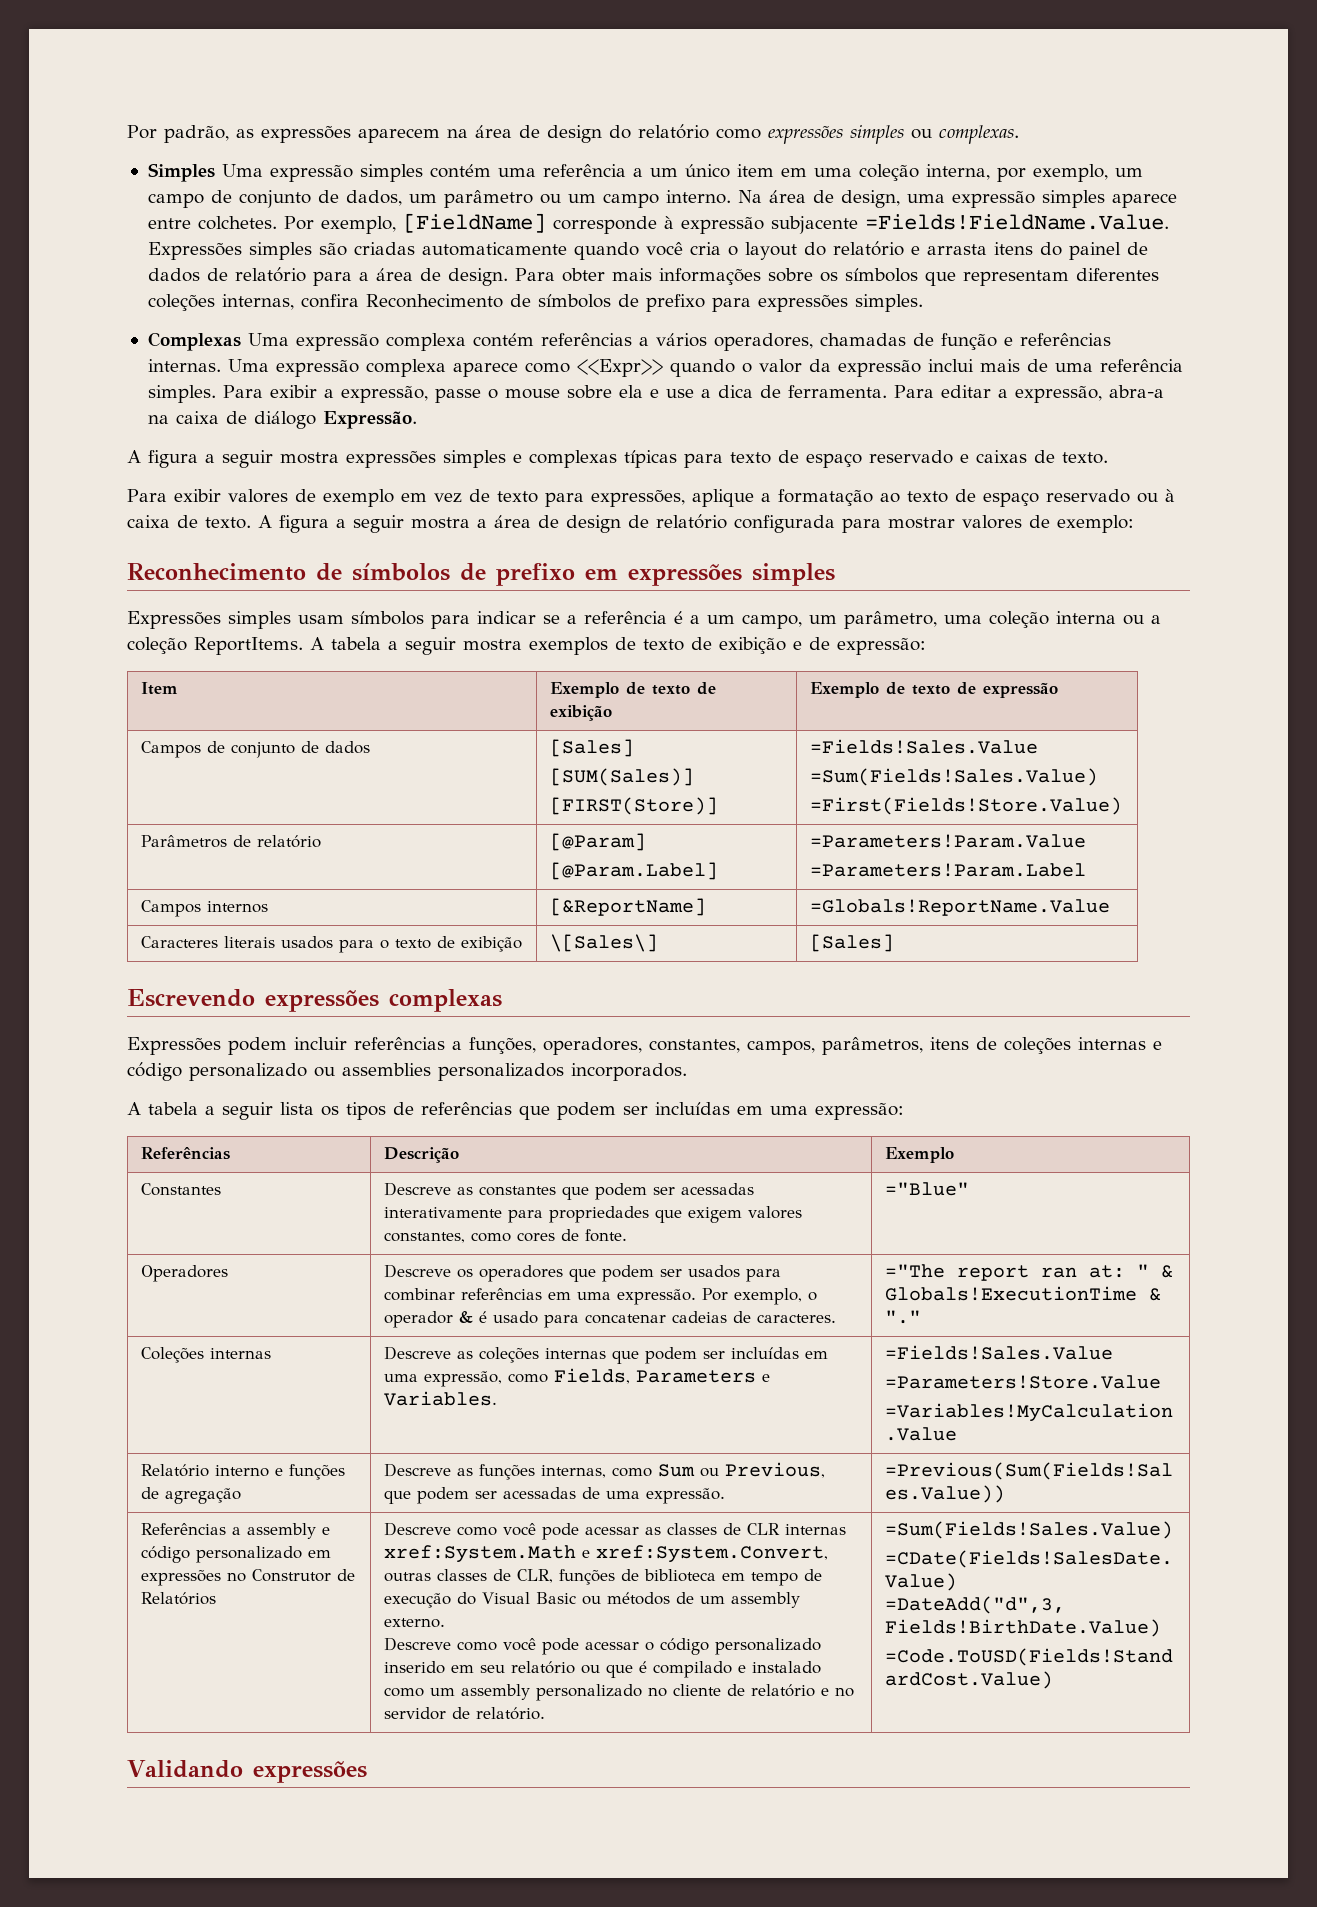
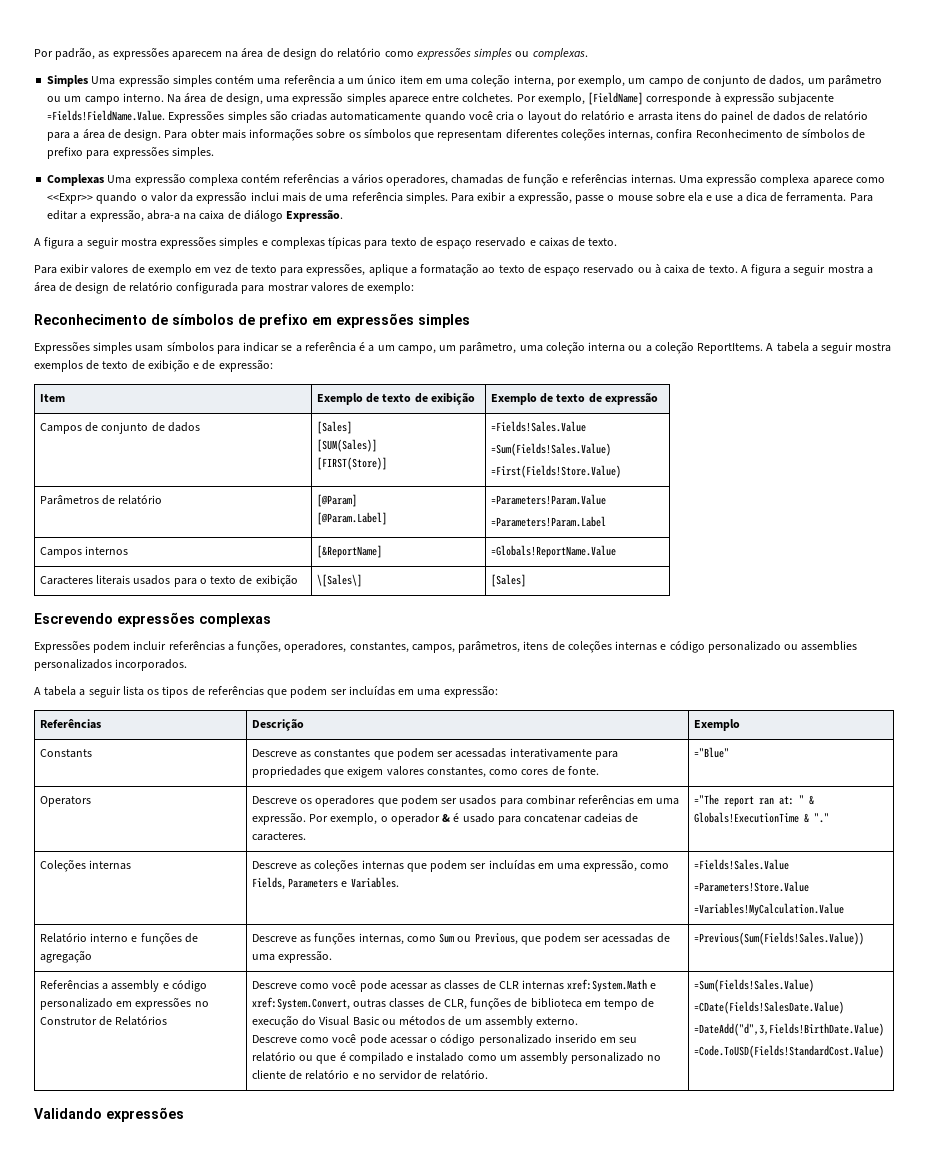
[141,1183,222,1196] Constantes -> [39,749,92,758] Constants
[141,1265,229,1282] Operadores -> [39,796,91,807] Operators

